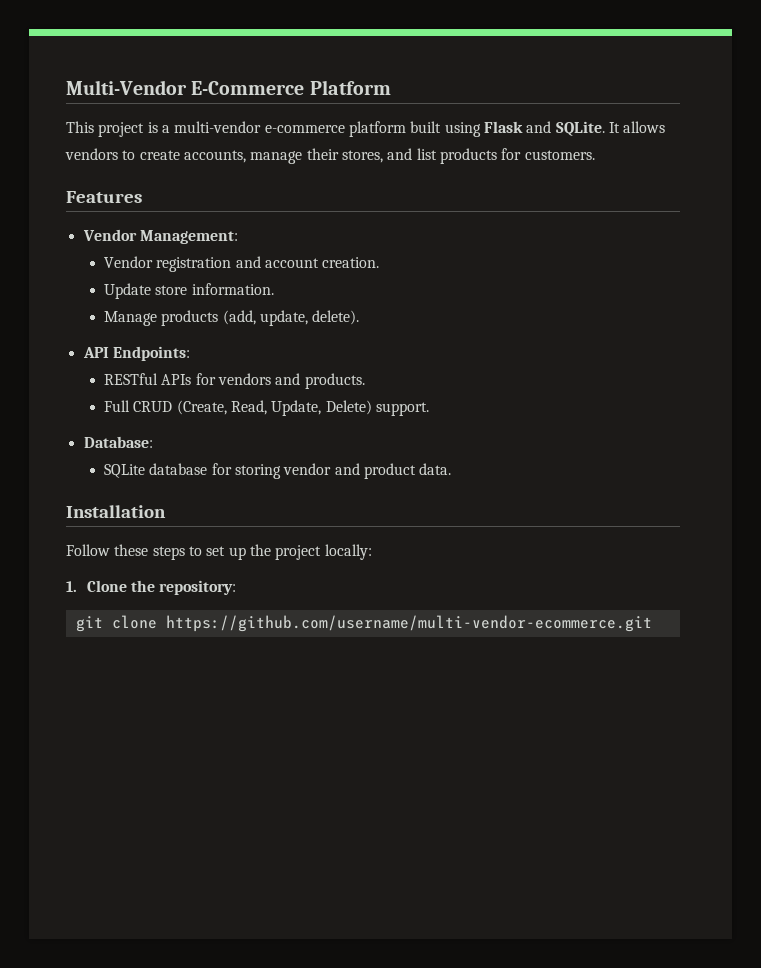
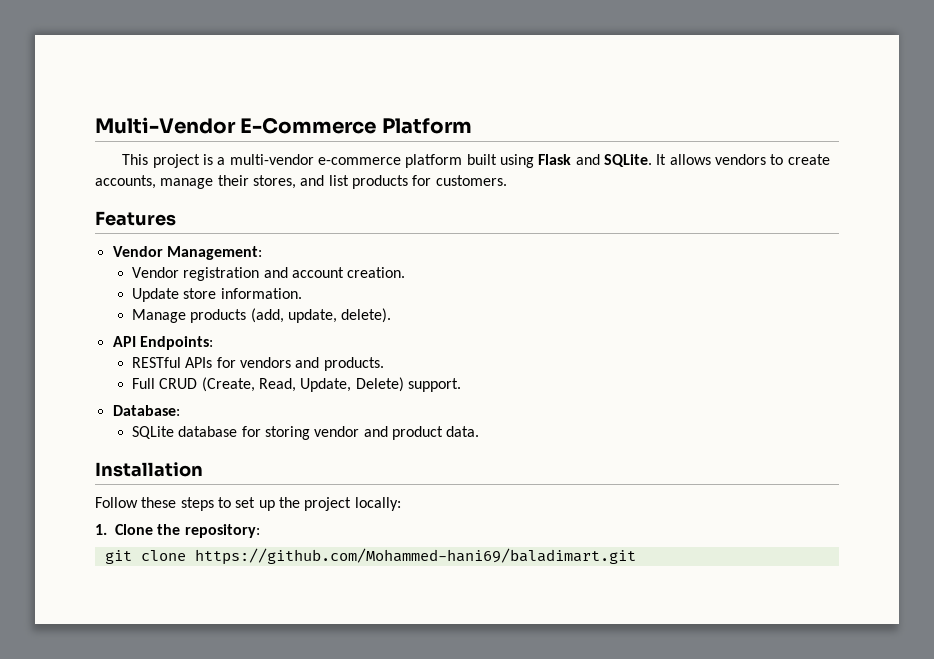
[165,615,652,632] https://github.com/username/multi-vendor-ecommerce.git -> [194,548,636,565] https://github.com/Mohammed-hani69/baladimart.git

